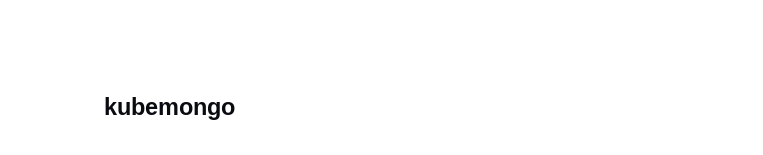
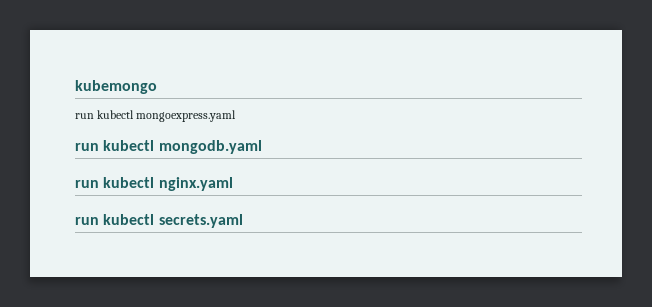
(235, 108) none -> [75,110,237,122] [75,140,262,154] [75,177,233,191] [75,214,243,228] // run kubectl mongoexpress.yaml // run kubectl mongodb.yaml // run kubectl nginx.yaml // run kubectl secrets.yaml

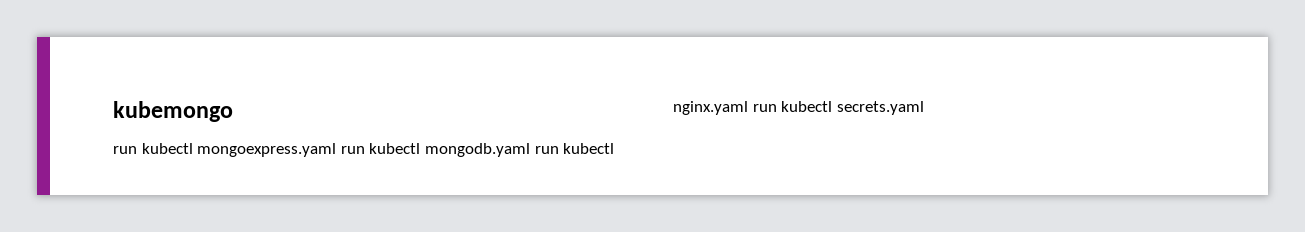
(237, 116) // -> (337, 150) none
(262, 147) // -> (530, 150) none
(233, 184) // -> (748, 108) none

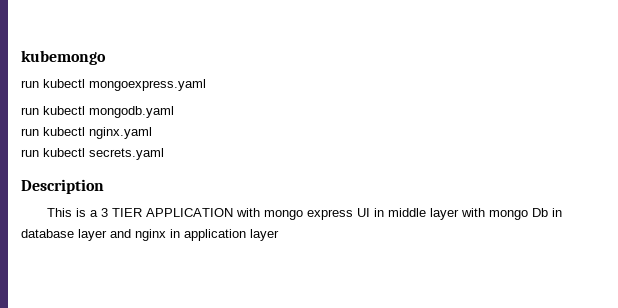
(337, 150) none -> (206, 85) //
(530, 150) none -> (174, 112) //
(748, 108) none -> (152, 133) //
(924, 108) none -> [21,179,104,194] [47,208,563,220] [21,229,279,241] // Description // This is a 3 TIER APPLICATION with mongo express UI in middle layer with mongo Db in database layer and nginx in application layer

